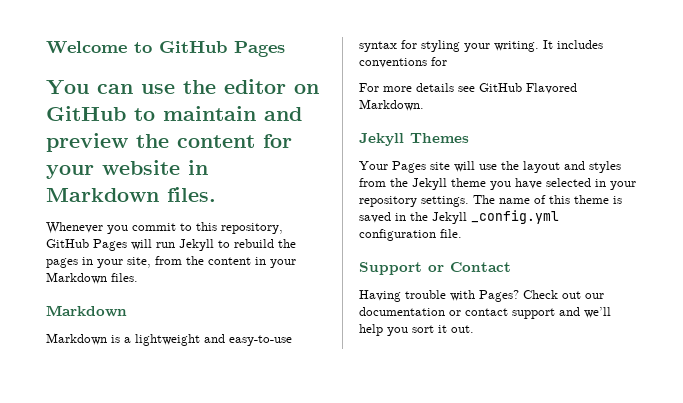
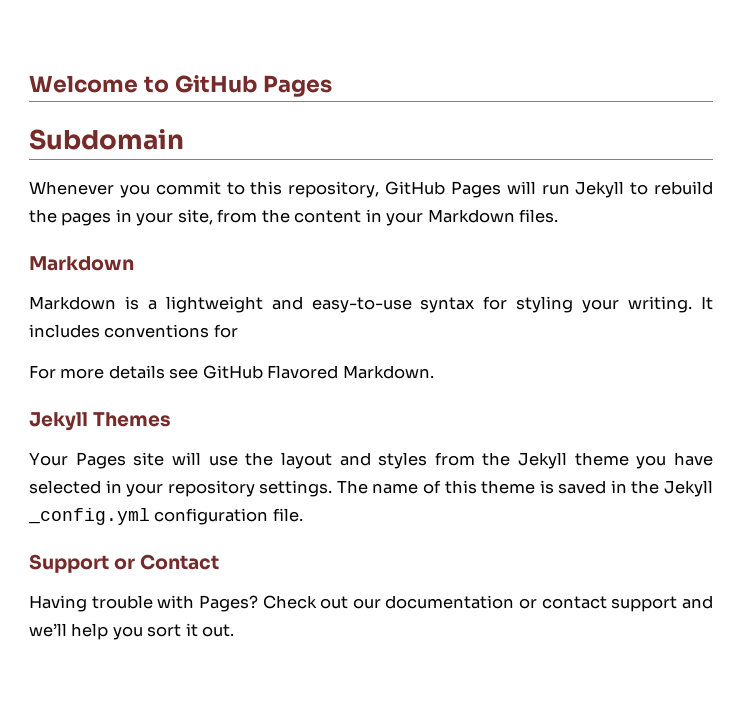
[46,79,319,95] [46,106,302,121] [46,133,292,152] [46,160,208,179] [46,187,216,202] You can use the editor on GitHub to maintain and preview the content for your website in Markdown files. -> [29,129,184,150] Subdomain

